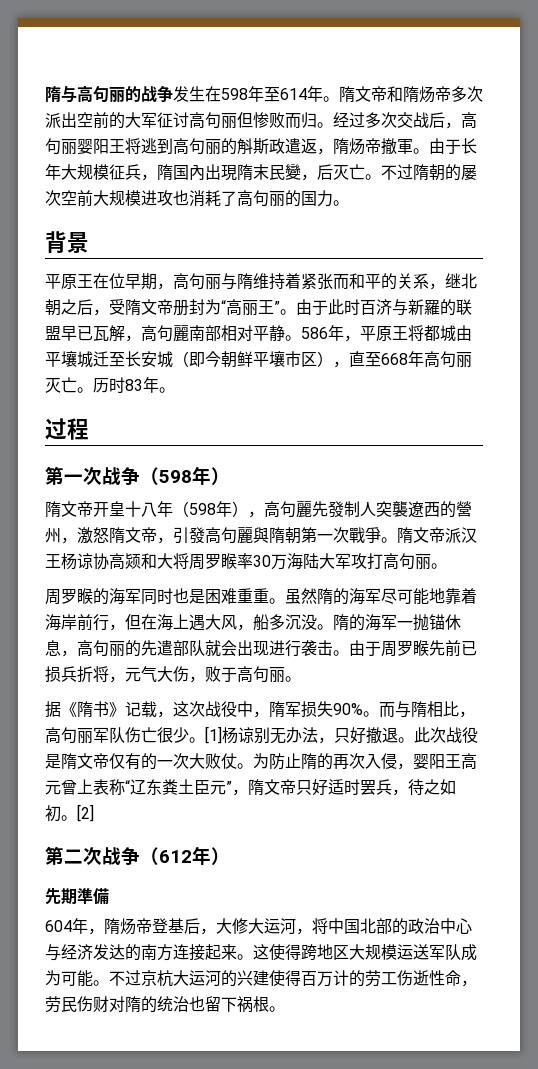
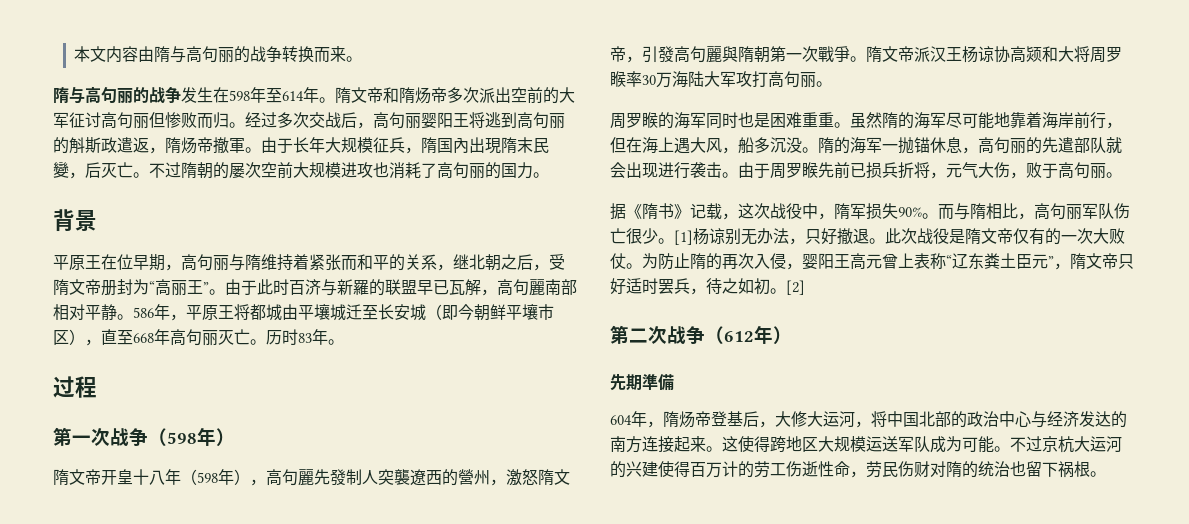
(45, 94) none -> [74,46,363,63] 本文内容由隋与高句丽的战争转换而来。 //

